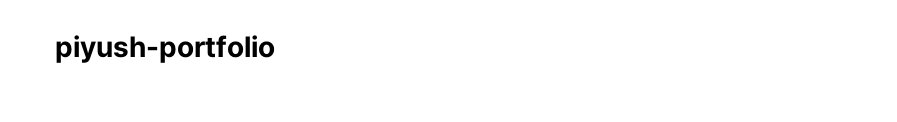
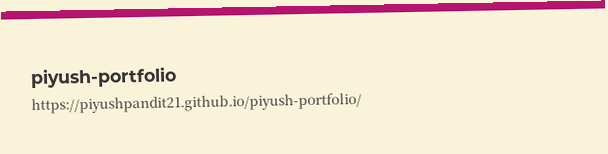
(275, 49) none -> [31,92,362,115] // https://piyushpandit21.github.io/piyush-portfolio/

